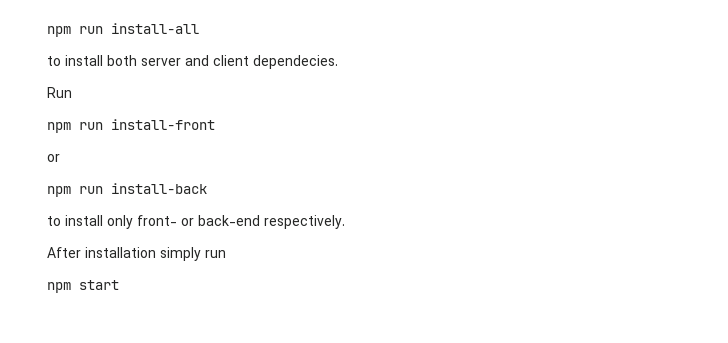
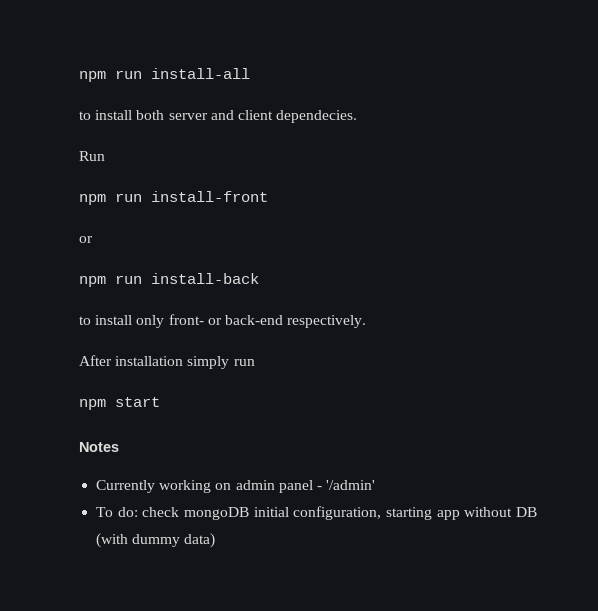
(119, 285) none -> [79,442,119,452] [96,480,376,493] [96,506,537,520] [96,533,216,548] // Notes // Currently working on admin panel - '/admin' // To do: check mongoDB initial configuration, starting app without DB (with dummy data)

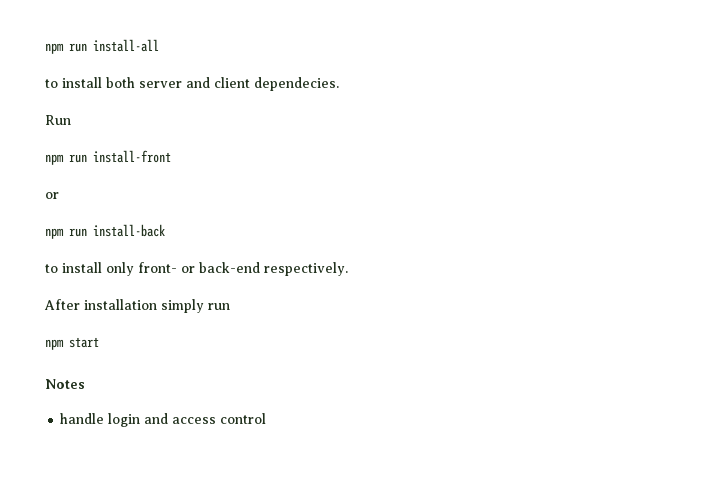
[96,480,376,493] [96,506,537,520] [96,533,216,548] Currently working on admin panel - '/admin' // To do: check mongoDB initial configuration, starting app without DB (with dummy data) -> [60,413,267,427] handle login and access control

